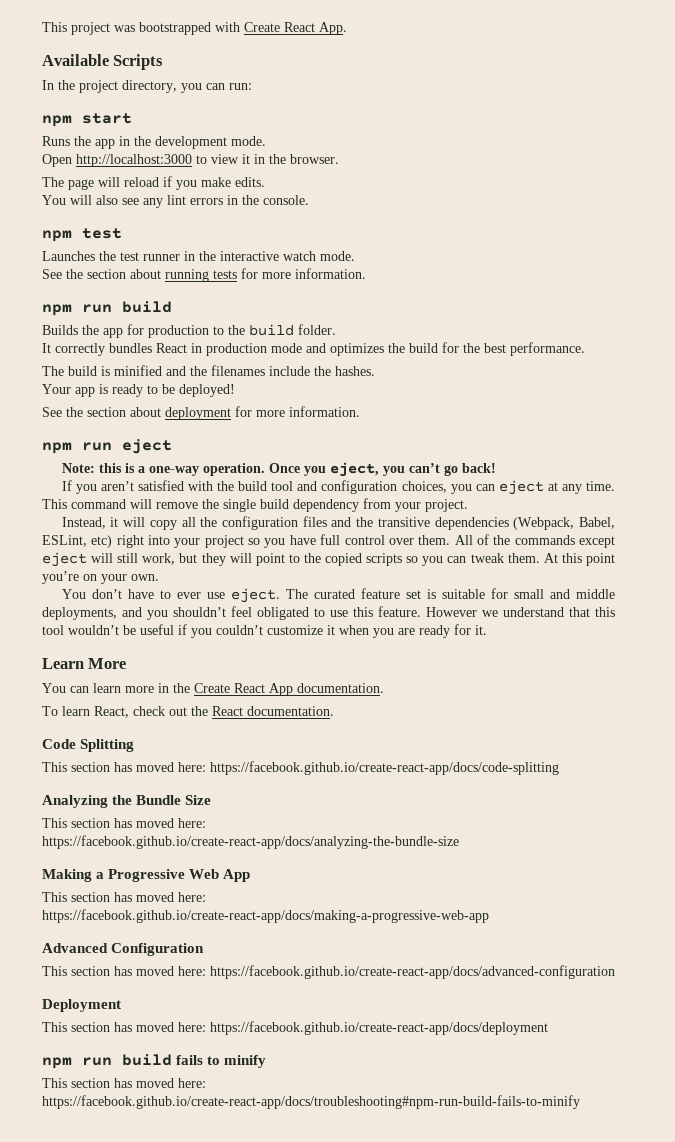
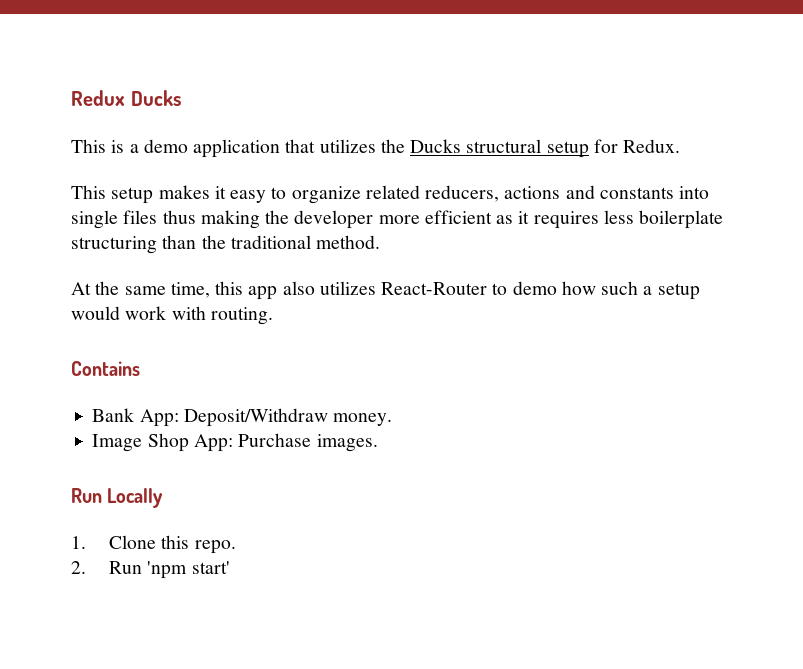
[42,22,347,35] [42,54,164,70] [42,80,252,93] [42,113,132,127] [42,136,266,149] [42,154,339,167] [42,176,265,190] [42,195,309,208] [42,228,122,242] [42,251,355,261] [42,268,366,282] [42,301,172,316] [42,324,336,338] [42,342,585,356] [42,365,375,376] [42,384,235,397] [42,406,360,420] [42,439,172,454] [61,462,496,477] [61,480,615,495] [42,498,468,512] [61,516,616,530] [42,534,616,548] [42,552,615,567] [42,571,159,584] [61,588,615,603] [42,606,615,620] [42,624,487,638] [42,658,127,669] [42,683,384,696] [42,706,334,718] [42,739,135,752] [42,761,559,775] [42,795,212,808] [42,818,206,828] [42,835,459,849] [42,869,251,882] [42,892,206,902] [42,909,489,923] [42,943,205,956] [42,965,615,979] [42,999,121,1012] [42,1021,548,1035] [42,1054,267,1069] [42,1078,206,1088] [42,1095,580,1109] This project was bootstrapped with Create React App. // Available Scripts // In the project directory, you can run: // npm start // Runs the app in the development mode. // Open http://localhost:3000 to view it in the browser. // The page will reload if you make edits. // You will also see any lint errors in the console. // npm test // Launches the test runner in the interactive watch mode. // See the section about running tests for more information. // npm run build // Builds the app for production to the build folder. // It correctly bundles React in production mode and optimizes the build for the best performance. // The build is minified and the filenames include the hashes. // Your app is ready to be deployed! // See the section about deployment for more information. // npm run eject // Note: this is a one-way operation. Once you eject, you can’t go back! // If you aren’t satisfied with the build tool and configuration choices, you can eject at any time. This command will remove the single build dependency from your project. // Instead, it will copy all the configuration files and the transitive dependencies (Webpack, Babel, ESLint, etc) right into your project so you have full control over them. All of the commands except eject will still work, but they will point to the copied scripts so you can tweak them. At this point you’re on your own. // You don’t have to ever use eject. The curated feature set is suitable for small and middle deployments, and you shouldn’t feel obligated to use this feature. However we understand that this tool wouldn’t be useful if you couldn’t customize it when you are ready for it. // Learn More // You can learn more in the Create React App documentation. // To learn React, check out the React documentation. // Code Splitting // This section has moved here: https://facebook.github.io/create-react-app/docs/code-splitting // Analyzing the Bundle Size // This section has moved here: https://facebook.github.io/create-react-app/docs/analyzing-the-bundle-size // Making a Progressive Web App // This section has moved here: https://facebook.github.io/create-react-app/docs/making-a-progressive-web-app // Advanced Configuration // This section has moved here: https://facebook.github.io/create-react-app/docs/advanced-configuration // Deployment // This section has moved here: https://facebook.github.io/create-react-app/docs/deployment // npm run build fails to minify // This section has moved here: https://facebook.github.io/create-react-app/docs/troubleshooting#npm-run-build-fails-to-minify -> [71,90,181,106] [71,139,681,158] [71,185,710,204] [71,210,724,229] [71,235,381,254] [71,281,700,300] [71,306,273,325] [71,361,140,376] [92,408,393,427] [92,433,378,452] [71,488,164,508] [71,535,236,554] [71,561,230,579] Redux Ducks // This is a demo application that utilizes the Ducks structural setup for Redux. // This setup makes it easy to organize related reducers, actions and constants into single files thus making the developer more efficient as it requires less boilerplate structuring than the traditional method. // At the same time, this app also utilizes React-Router to demo how such a setup would work with routing. // Contains // Bank App: Deposit/Withdraw money. // Image Shop App: Purchase images. // Run Locally // 1. Clone this repo. // 2. Run 'npm start'

